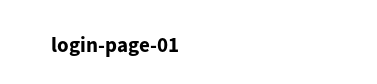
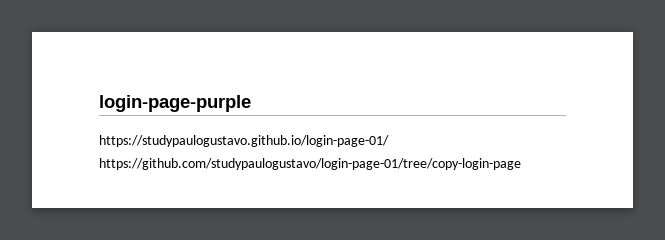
[51,36,179,57] login-page-01 -> [99,95,251,112] [99,135,389,147] [99,158,521,170] login-page-purple // https://studypaulogustavo.github.io/login-page-01/ // https://github.com/studypaulogustavo/login-page-01/tree/copy-login-page

